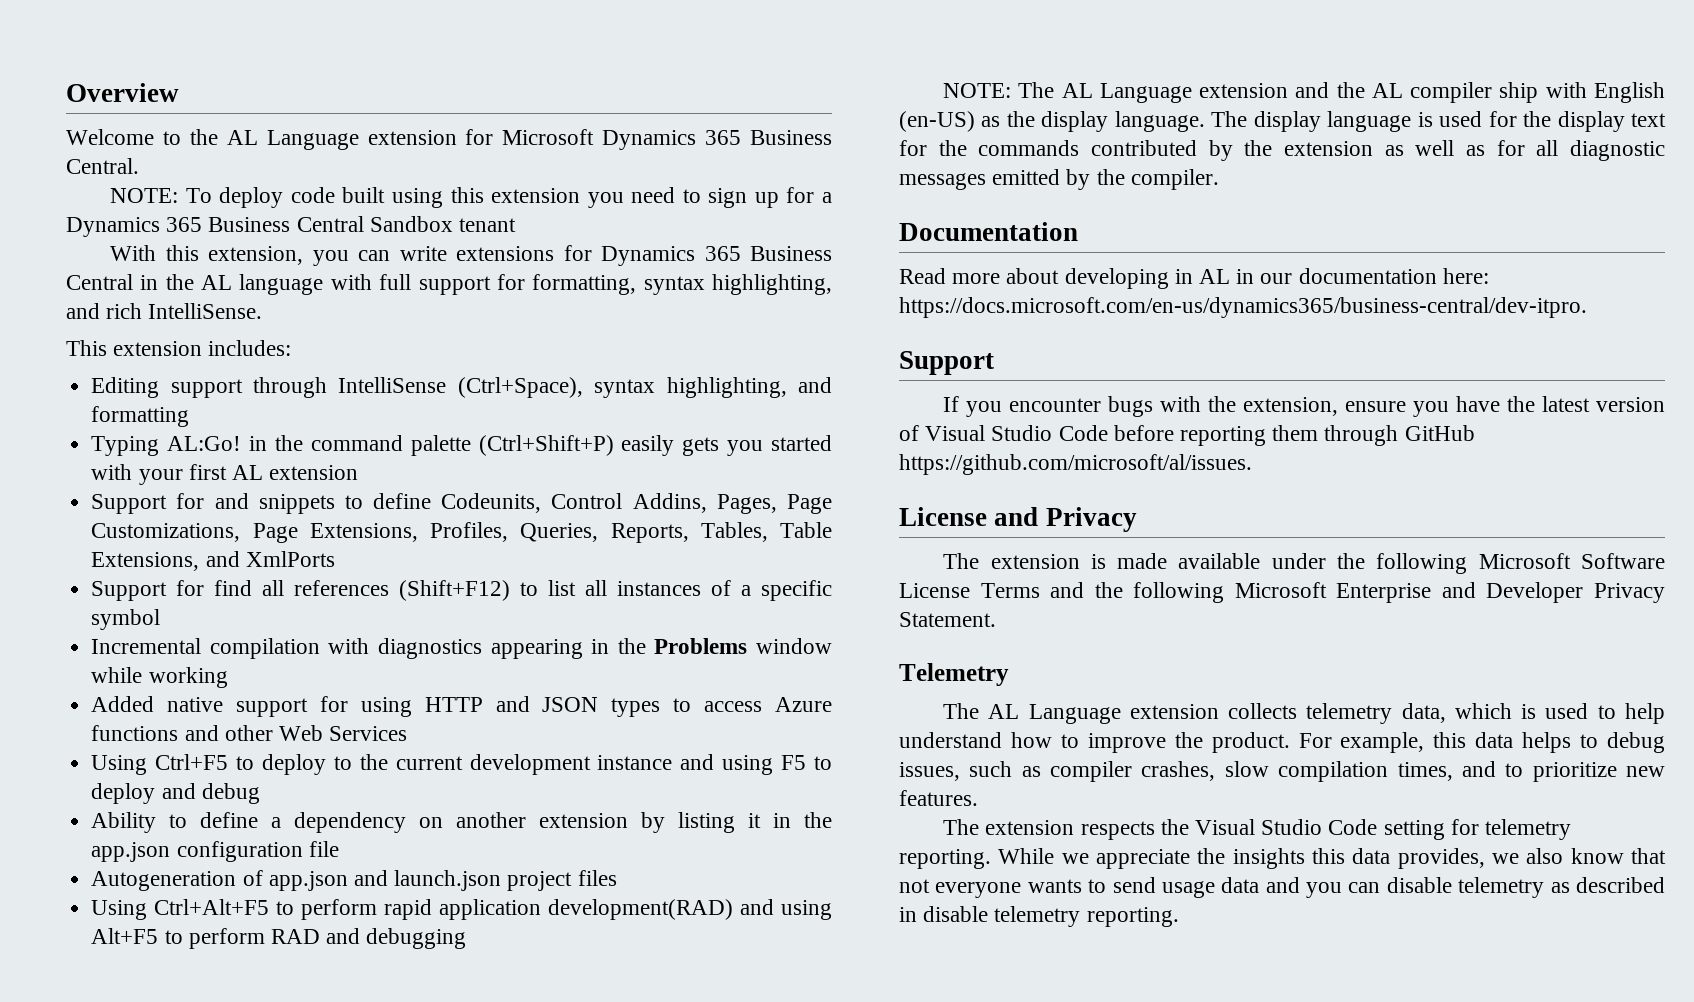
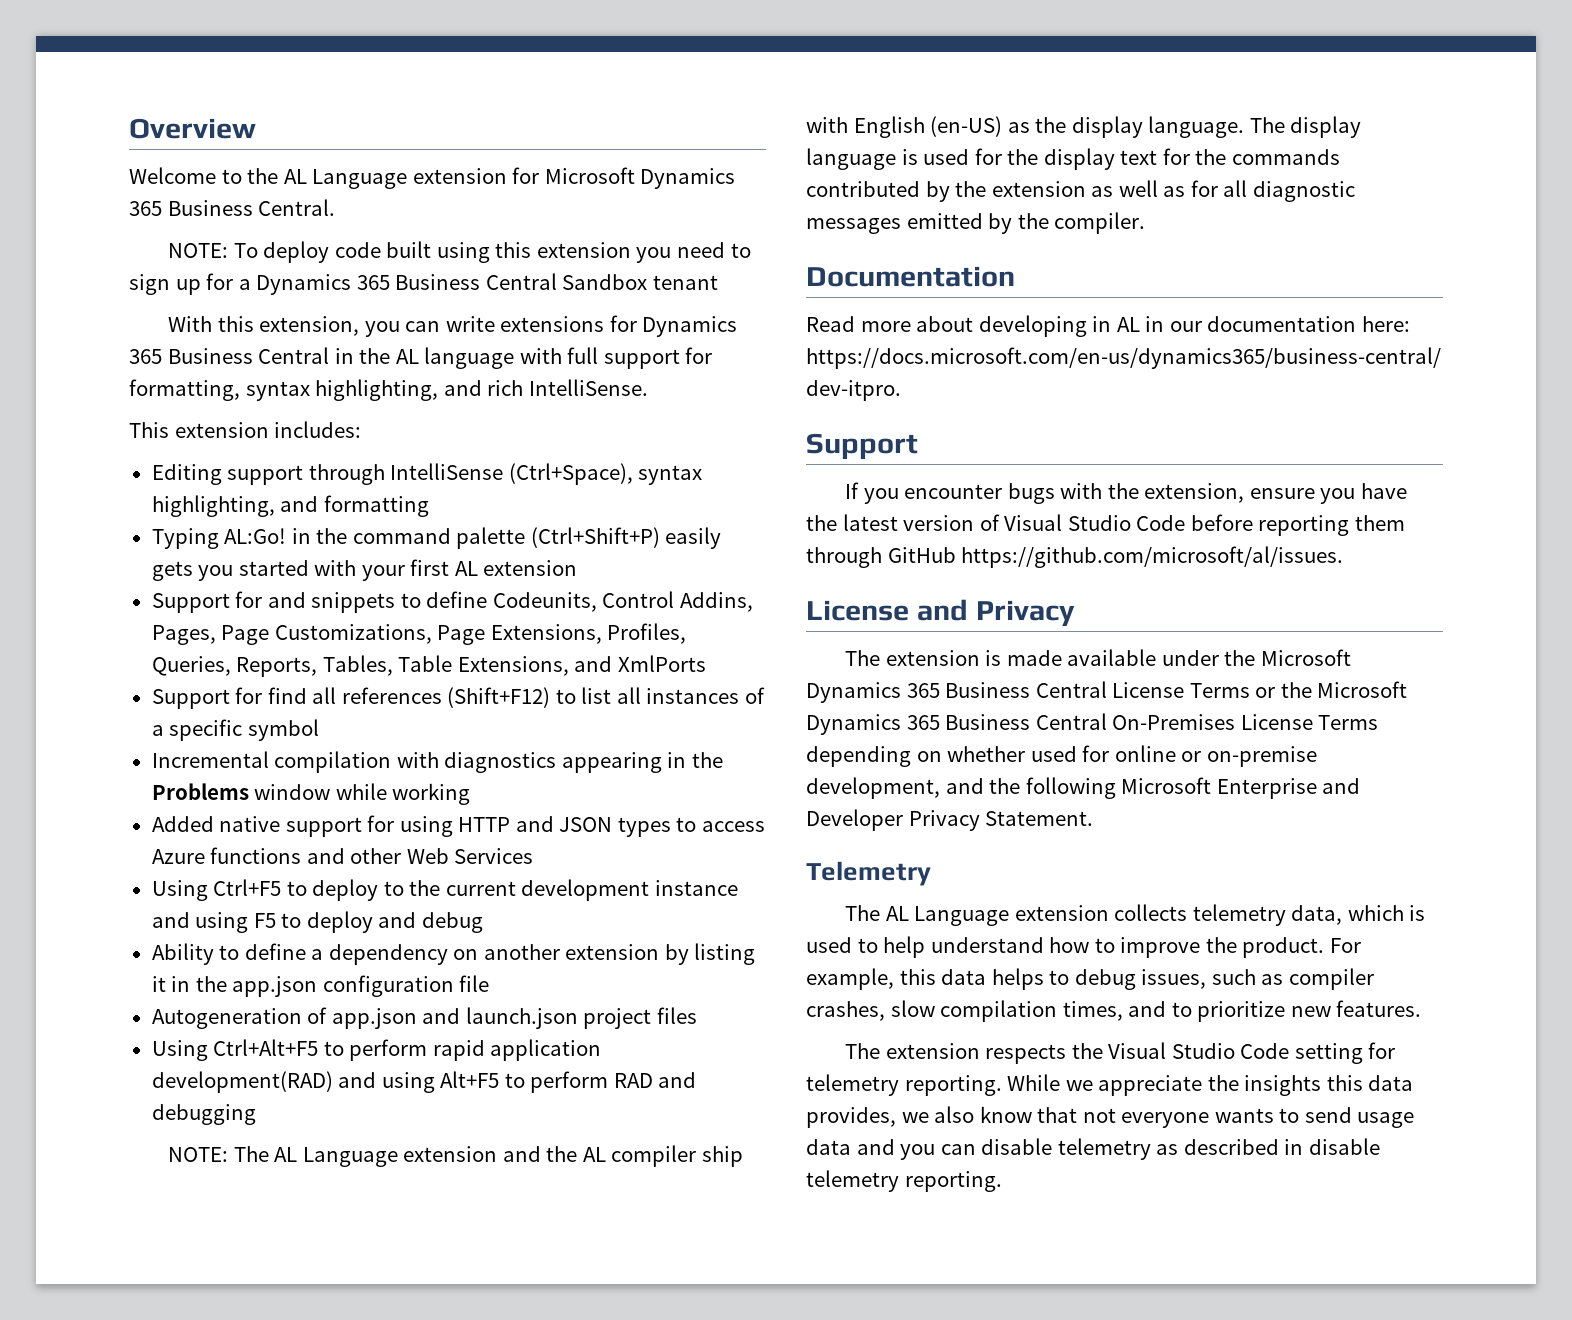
[1376,553,1665,574] [899,583,1040,598] following Microsoft Software License Terms -> [1260,649,1351,666] [806,681,1408,703] [806,713,1379,735] [806,745,1317,767] [806,777,940,799] Microsoft Dynamics 365 Business Central License Terms or the Microsoft Dynamics 365 Business Central On-Premises License Terms depending on whether used for online or on-premise development,

